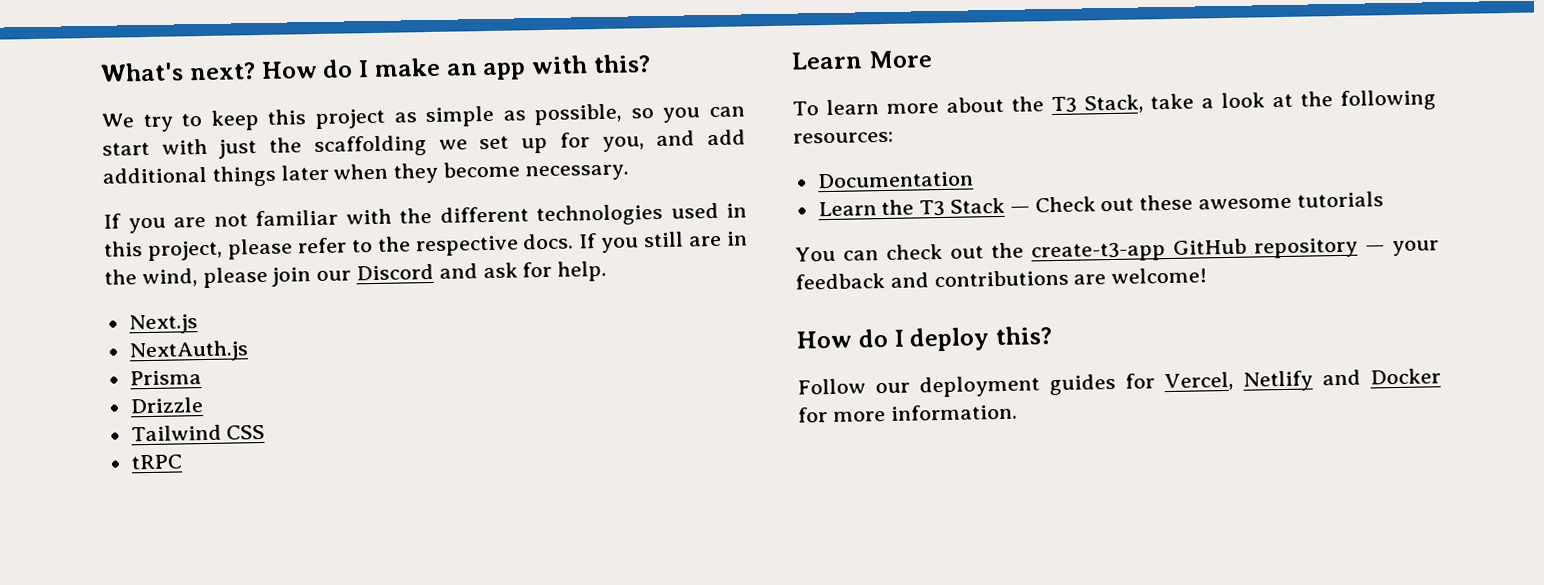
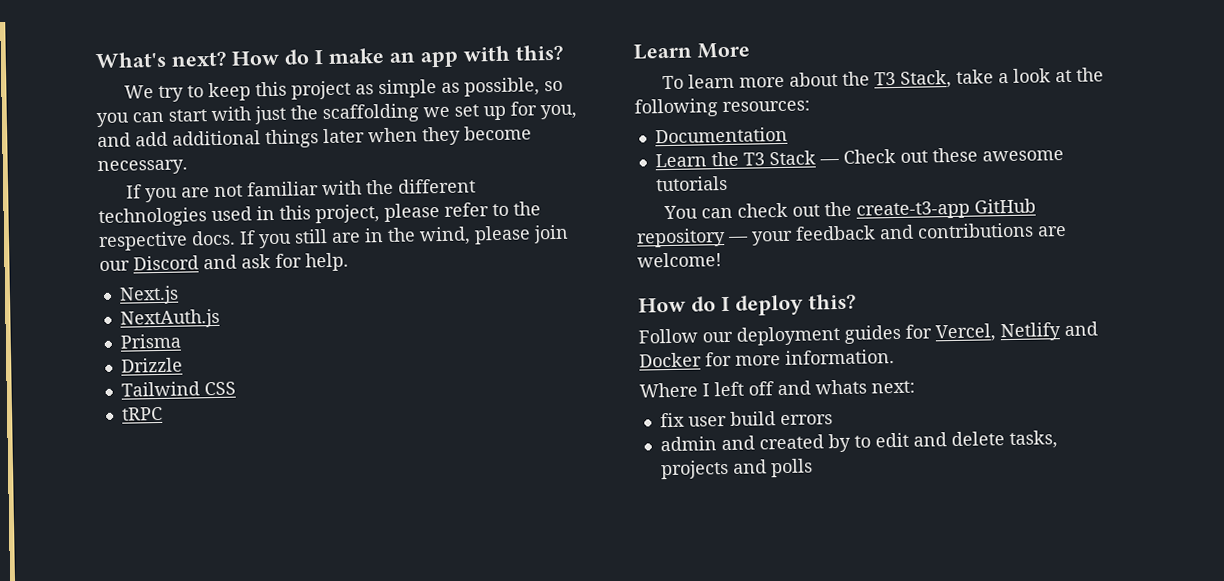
(1018, 412) none -> [639,379,915,398] [659,411,833,428] [659,430,1058,453] [660,458,813,480] // Where I left off and whats next: // fix user build errors // admin and created by to edit and delete tasks, projects and polls

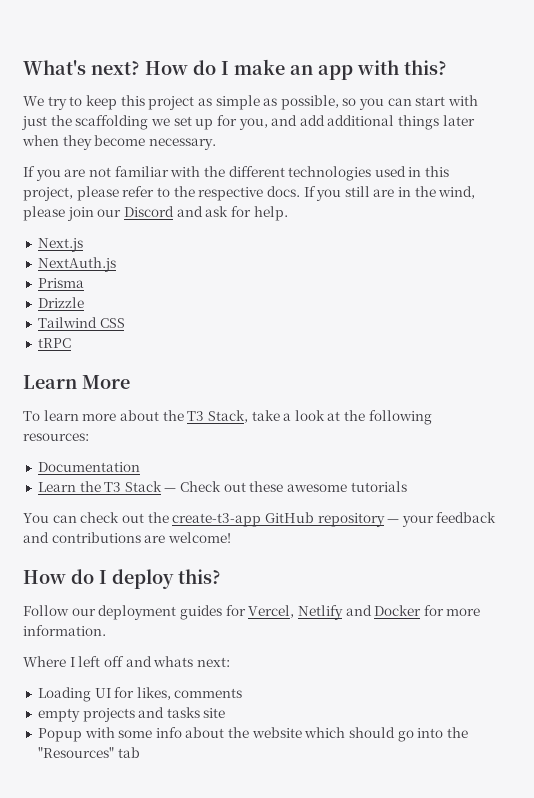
[659,411,833,428] [659,430,1058,453] [660,458,813,480] fix user build errors // admin and created by to edit and delete tasks, projects and polls -> [37,687,243,702] [37,707,226,722] [37,727,468,742] [37,747,140,758] Loading UI for likes, comments // empty projects and tasks site // Popup with some info about the website which should go into the "Resources" tab

